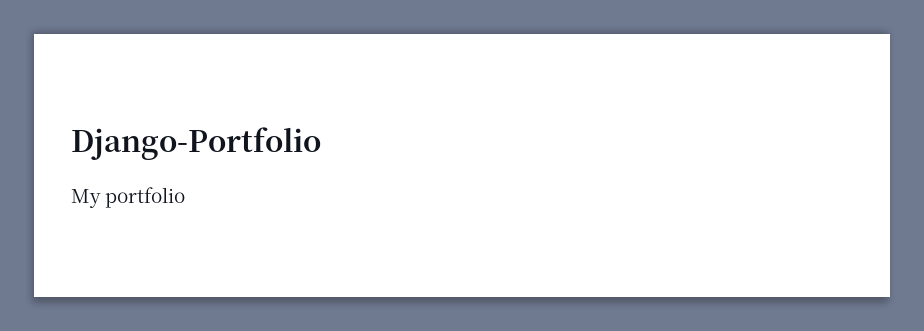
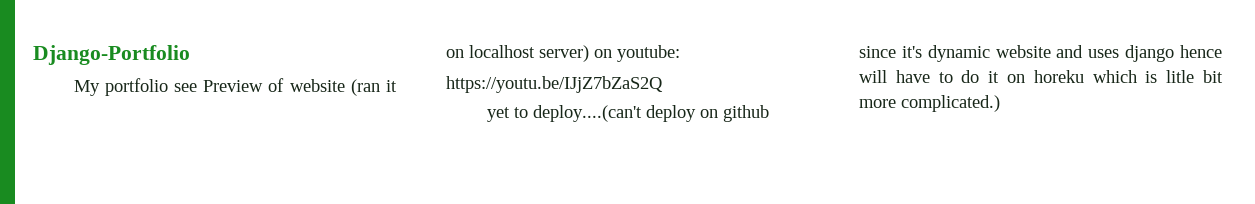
(186, 197) none -> [174,78,397,96] [446,45,680,62] [446,76,663,93] [486,105,769,122] [859,45,1222,62] [859,70,1223,83] [859,95,1000,112] see Preview of website (ran it on localhost server) on youtube: // https://youtu.be/IJjZ7bZaS2Q // yet to deploy....(can't deploy on github since it's dynamic website and uses django hence will have to do it on horeku which is litle bit more complicated.)

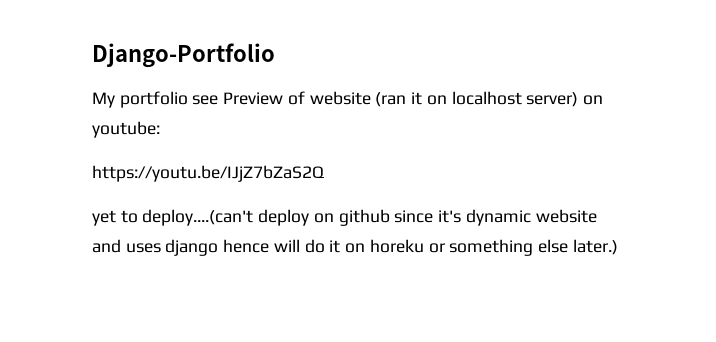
[895,70,953,83] have to -> (300, 245) none
[1092,70,1223,83] [859,95,1000,112] which is litle bit more complicated.) -> [428,239,618,256] or something else later.)

